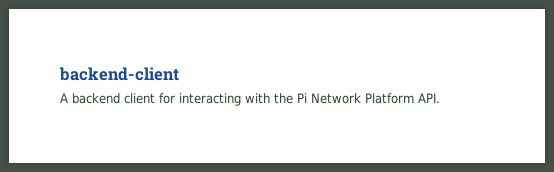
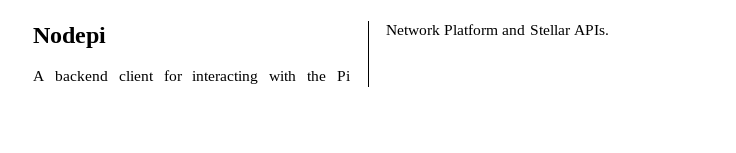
[59,67,179,81] backend-client -> [33,27,106,48] Nodepi
[418,93,440,103] API. -> [502,25,609,35] and Stellar APIs.

